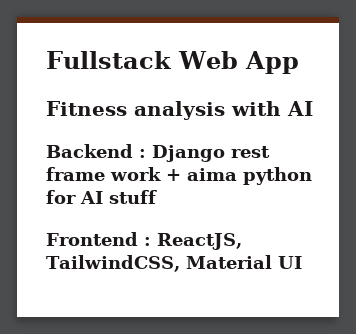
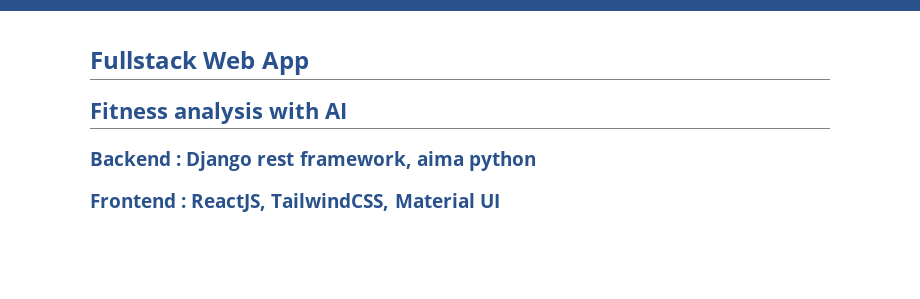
[46,167,181,181] frame work + -> [299,151,412,169] framework,
[46,190,157,204] for AI stuff -> (536, 161) none

